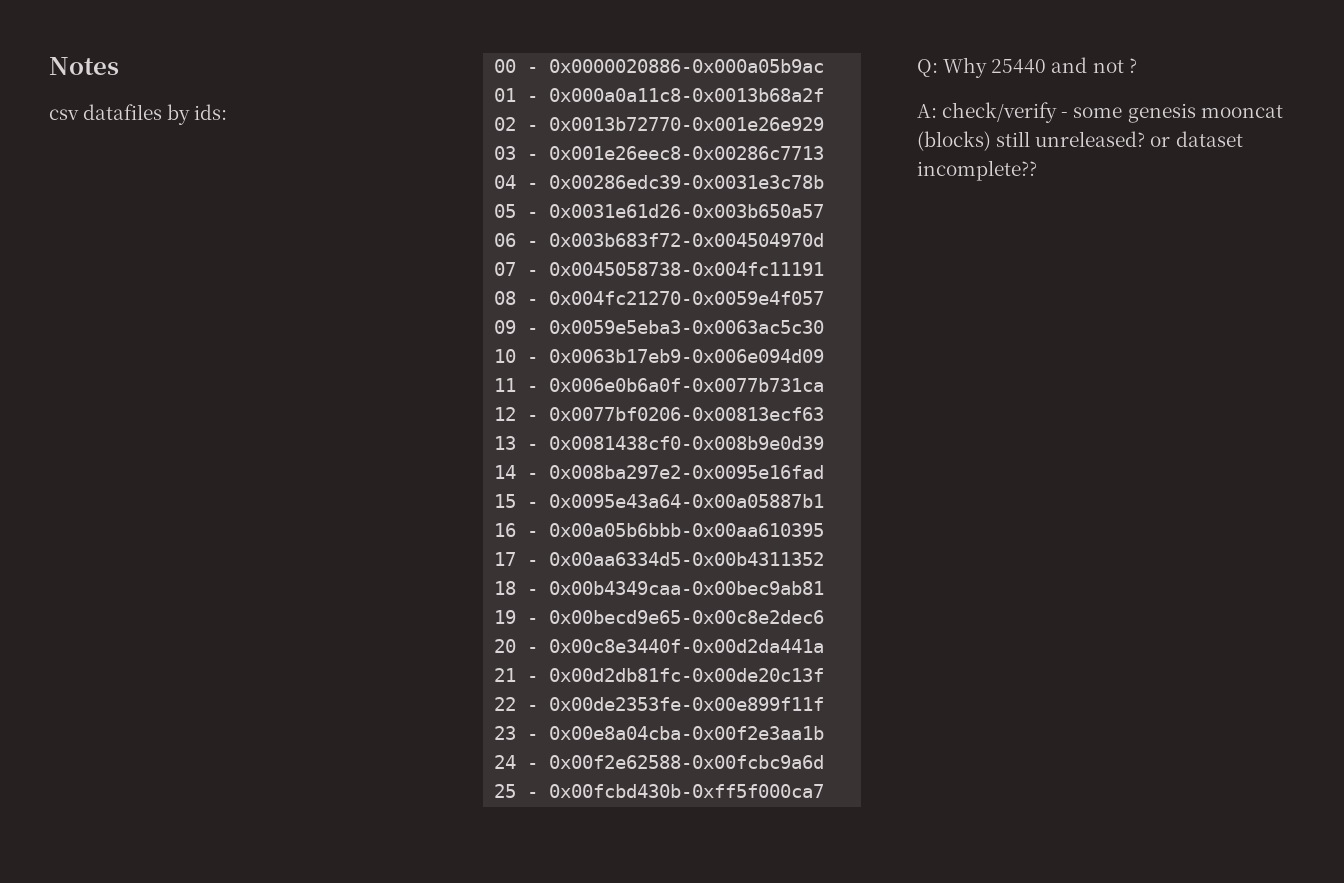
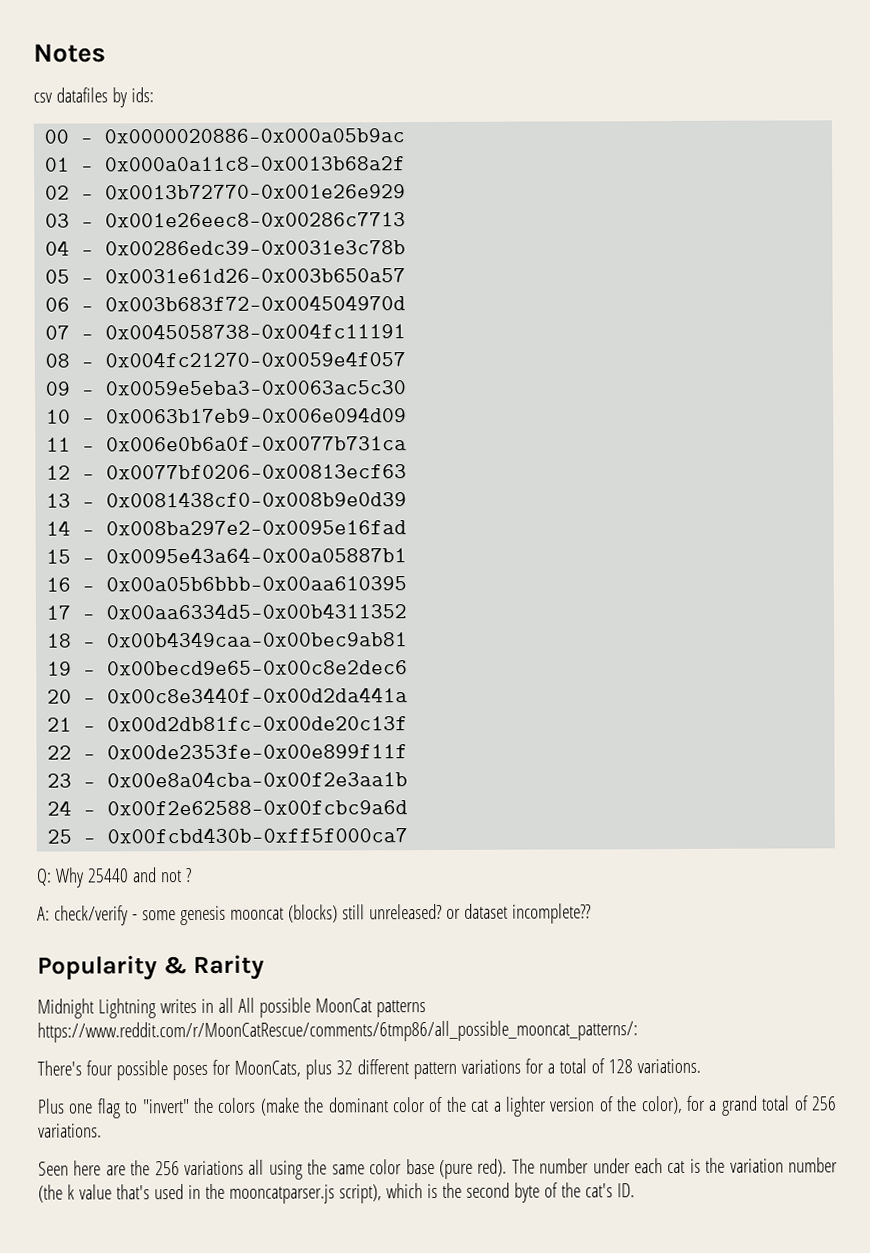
(1037, 170) none -> [37,954,266,981] [37,997,426,1019] [37,1020,638,1043] [37,1058,701,1081] [37,1095,837,1119] [38,1123,102,1138] [38,1157,838,1180] [38,1182,635,1204] // Popularity & Rarity // Midnight Lightning writes in all All possible MoonCat patterns https://www.reddit.com/r/MoonCatRescue/comments/6tmp86/all_possible_mooncat_patterns/: // There's four possible poses for MoonCats, plus 32 different pattern variations for a total of 128 variations. // Plus one flag to "invert" the colors (make the dominant color of the cat a lighter version of the color), for a grand total of 256 variations. // Seen here are the 256 variations all using the same color base (pure red). The number under each cat is the variation number (the k value that's used in the mooncatparser.js script), which is the second byte of the cat's ID.

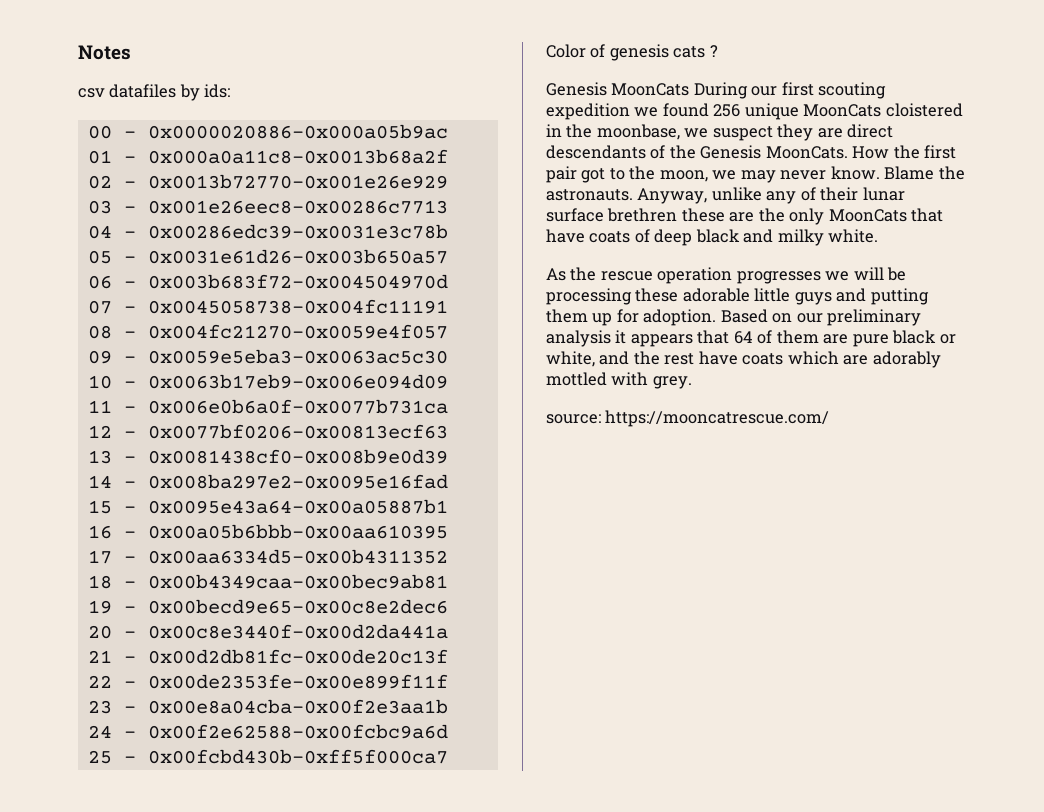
[37,867,192,888] [37,903,591,926] [37,954,266,981] [37,997,426,1019] [37,1020,638,1043] [37,1058,701,1081] [37,1095,837,1119] [38,1123,102,1138] [38,1157,838,1180] [38,1182,635,1204] Q: Why 25440 and not ? // A: check/verify - some genesis mooncat (blocks) still unreleased? or dataset incomplete?? // Popularity & Rarity // Midnight Lightning writes in all All possible MoonCat patterns https://www.reddit.com/r/MoonCatRescue/comments/6tmp86/all_possible_mooncat_patterns/: // There's four possible poses for MoonCats, plus 32 different pattern variations for a total of 128 variations. // Plus one flag to "invert" the colors (make the dominant color of the cat a lighter version of the color), for a grand total of 256 variations. // Seen here are the 256 variations all using the same color base (pure red). The number under each cat is the variation number (the k value that's used in the mooncatparser.js script), which is the second byte of the cat's ID. -> [546,44,718,61] [546,82,887,99] [546,103,963,120] [546,124,894,141] [546,145,957,159] [546,166,965,183] [546,187,905,204] [546,208,944,225] [546,229,879,246] [546,267,907,284] [546,288,929,305] [546,309,922,326] [546,330,956,347] [546,351,941,368] [546,372,692,389] [546,410,830,427] Color of genesis cats ? // Genesis MoonCats During our first scouting expedition we found 256 unique MoonCats cloistered in the moonbase, we suspect they are direct descendants of the Genesis MoonCats. How the first pair got to the moon, we may never know. Blame the astronauts. Anyway, unlike any of their lunar surface brethren these are the only MoonCats that have coats of deep black and milky white. // As the rescue operation progresses we will be processing these adorable little guys and putting them up for adoption. Based on our preliminary analysis it appears that 64 of them are pure black or white, and the rest have coats which are adorably mottled with grey. // source: https://mooncatrescue.com/

